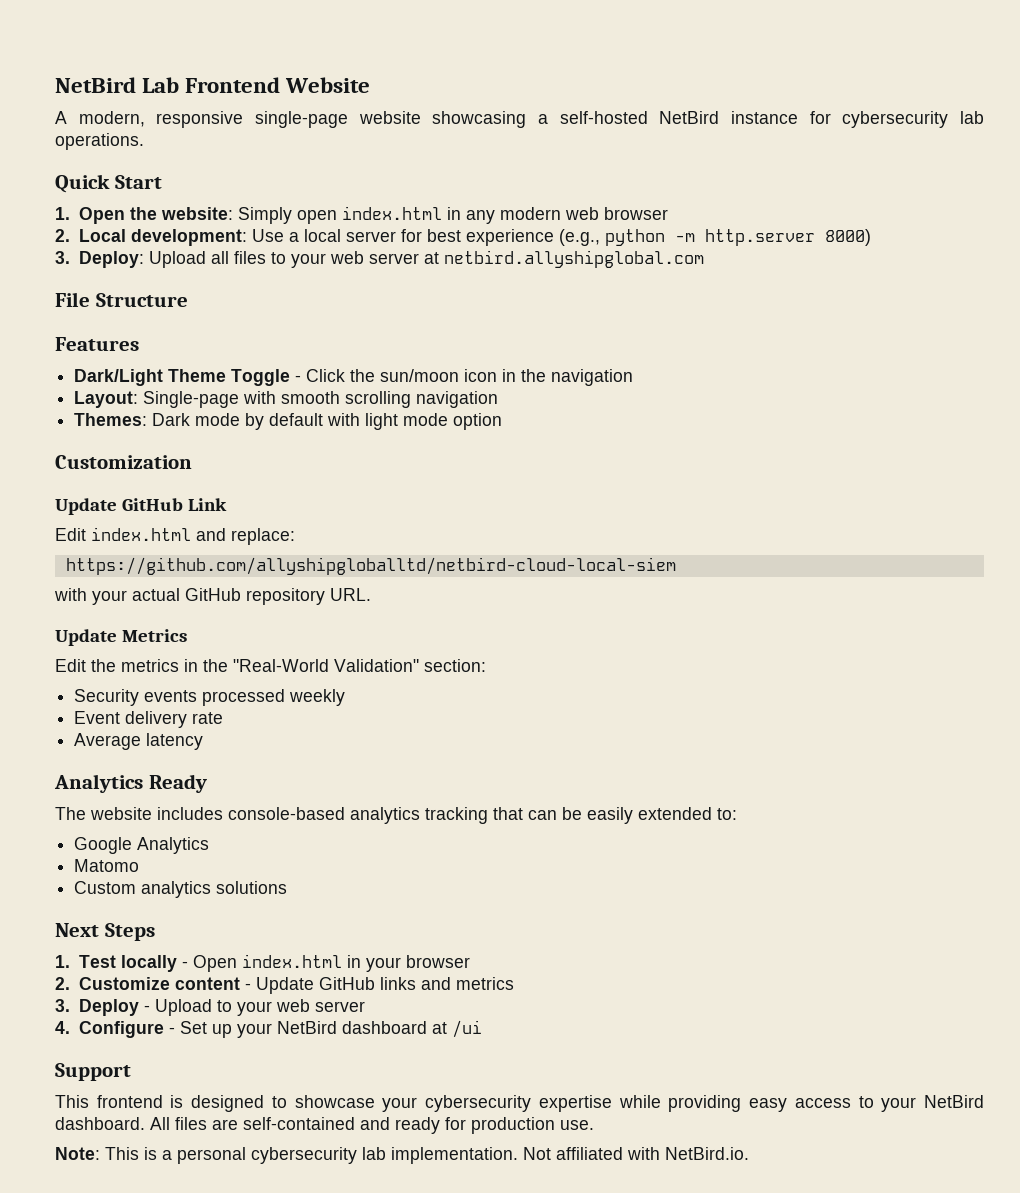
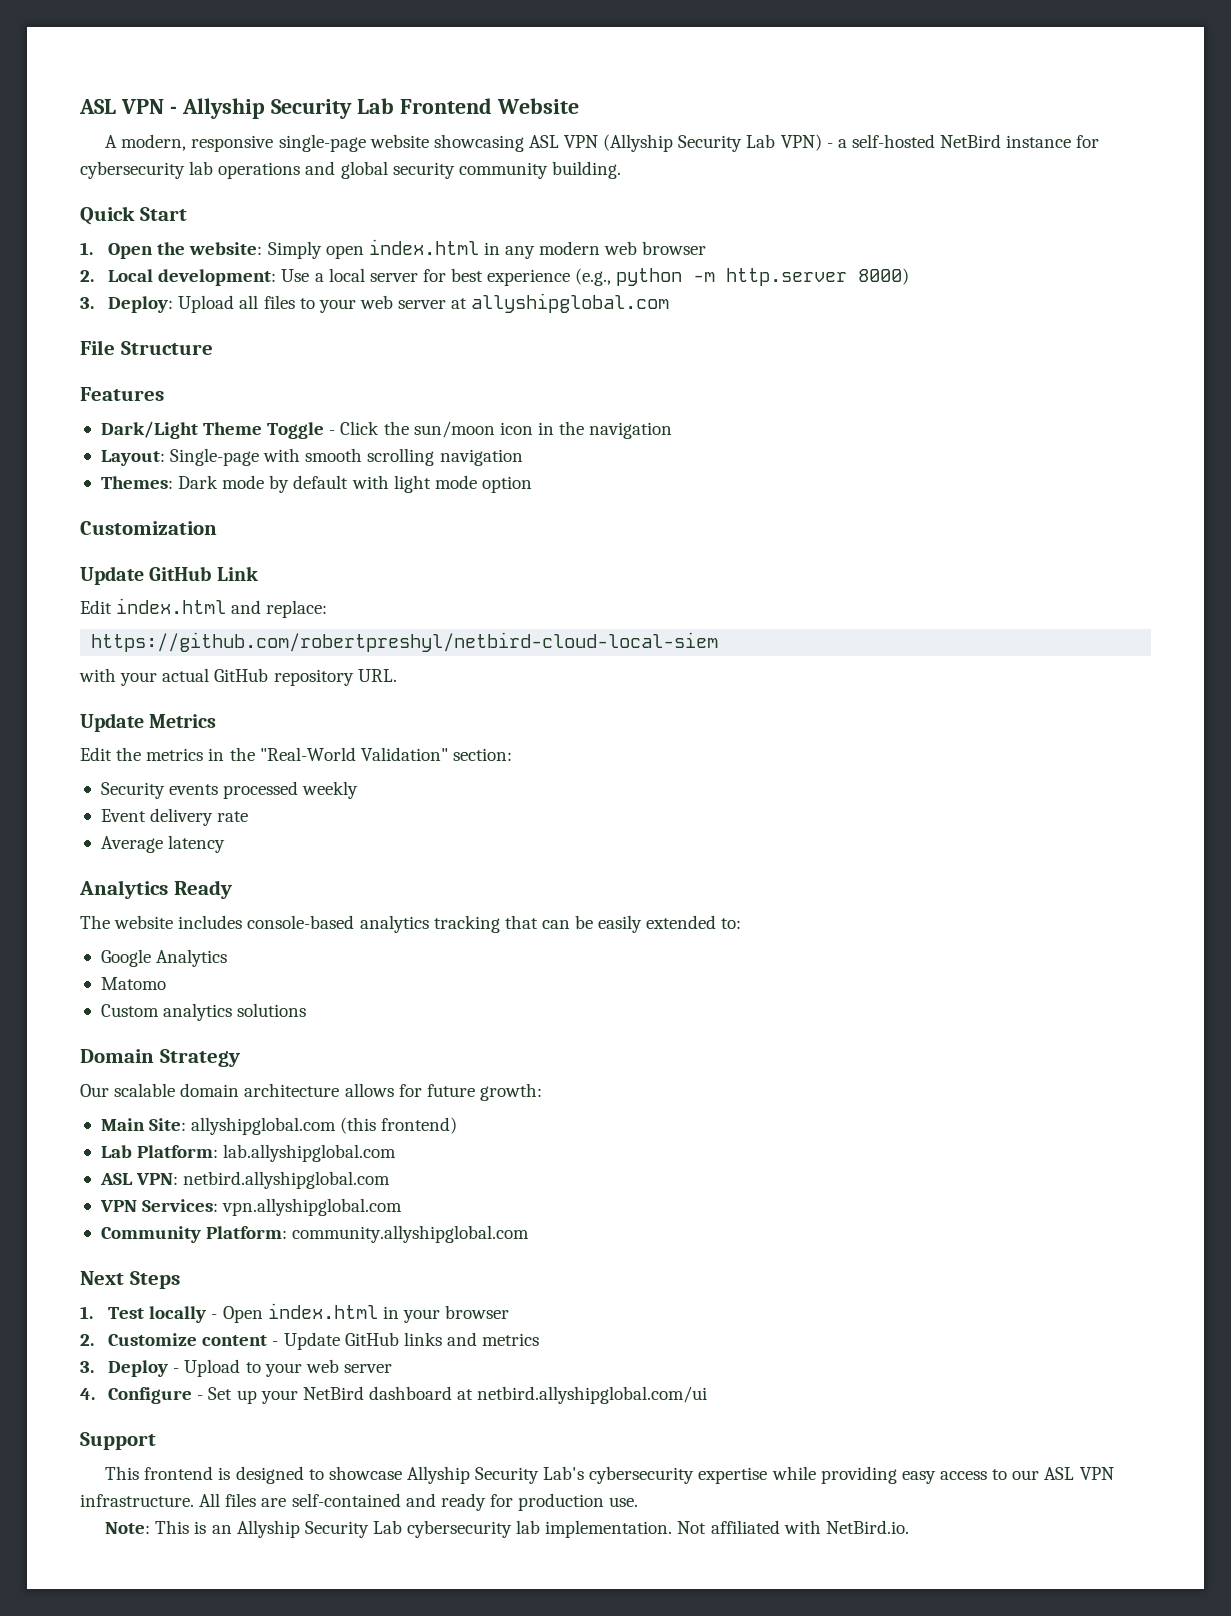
[55,77,136,93] NetBird -> [79,98,352,119] ASL VPN - Allyship Security
(527, 119) none -> [528,134,833,152] ASL VPN (Allyship Security Lab VPN) -
[55,133,144,150] operations. -> [218,161,621,179] operations and global security community building.
[443,250,704,268] netbird.allyshipglobal.com -> [471,293,670,313] allyshipglobal.com
[65,557,676,575] https://github.com/allyshipgloballtd/netbird-cloud-local-siem -> [91,632,719,652] https://github.com/robertpreshyl/netbird-cloud-local-siem
(288, 887) none -> [80,1049,240,1067] [80,1083,542,1101] [100,1117,458,1135] [100,1144,397,1162] [99,1171,391,1189] [99,1198,403,1216] [100,1225,530,1243] // Domain Strategy // Our scalable domain architecture allows for future growth: // Main Site: allyshipglobal.com (this frontend) // Lab Platform: lab.allyshipglobal.com // ASL VPN: netbird.allyshipglobal.com // VPN Services: vpn.allyshipglobal.com // Community Platform: community.allyshipglobal.com
[451,1020,482,1038] /ui -> [477,1386,708,1404] netbird.allyshipglobal.com/ui
[382,1097,418,1112] your -> [406,1466,585,1484] Allyship Security Lab's
[881,1095,985,1112] [55,1117,145,1130] your NetBird dashboard. -> [1012,1467,1114,1480] [80,1494,194,1507] our ASL VPN infrastructure.
[162,1147,246,1164] a personal -> [211,1520,402,1538] an Allyship Security Lab

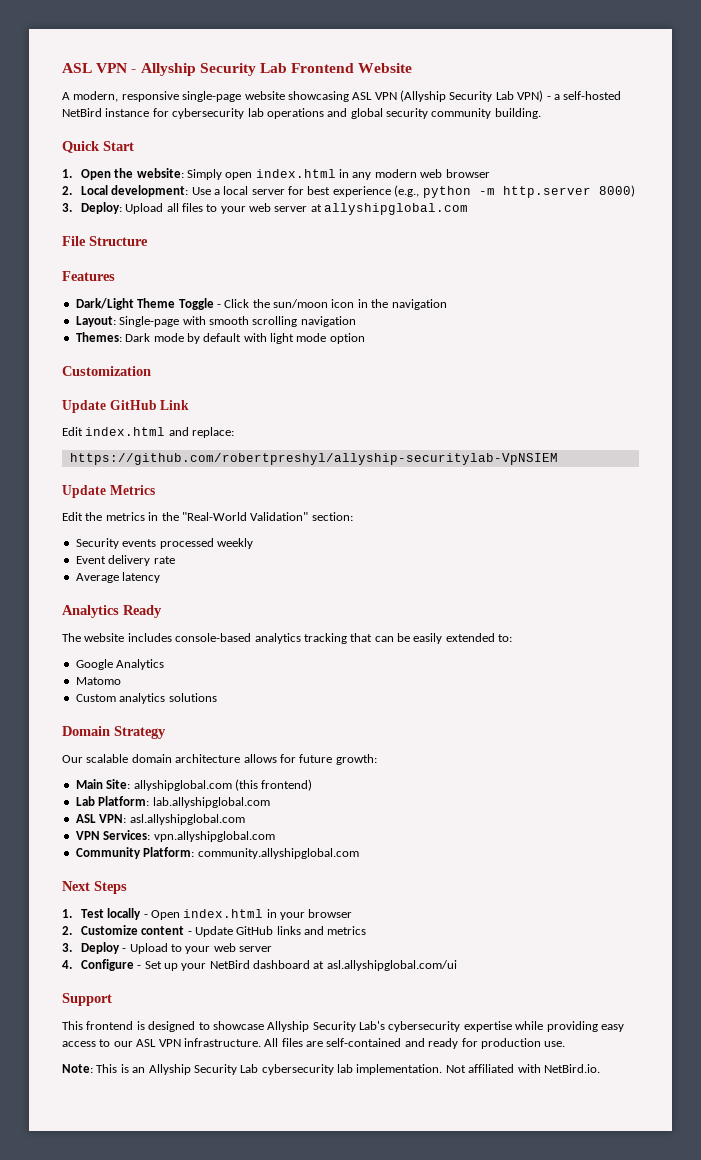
[91,632,719,652] [79,668,397,686] https://github.com/robertpreshyl/netbird-cloud-local-siem // with your actual GitHub repository URL. -> [69,453,558,465] https://github.com/robertpreshyl/allyship-securitylab-VpNSIEM
[183,1171,391,1189] netbird.allyshipglobal.com -> [129,814,245,825] asl.allyshipglobal.com
[477,1386,708,1404] netbird.allyshipglobal.com/ui -> [326,960,457,971] asl.allyshipglobal.com/ui

